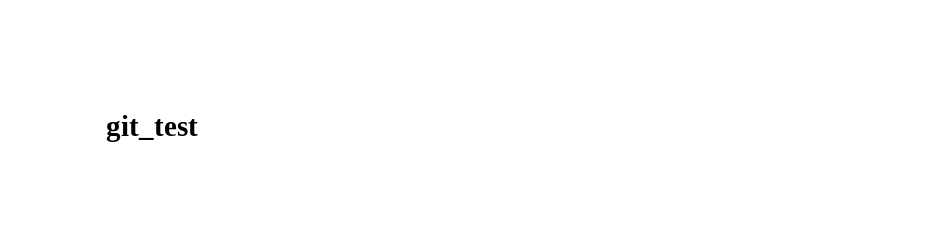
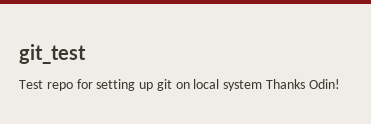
(198, 128) none -> [19,79,340,91] // Test repo for setting up git on local system Thanks Odin!

